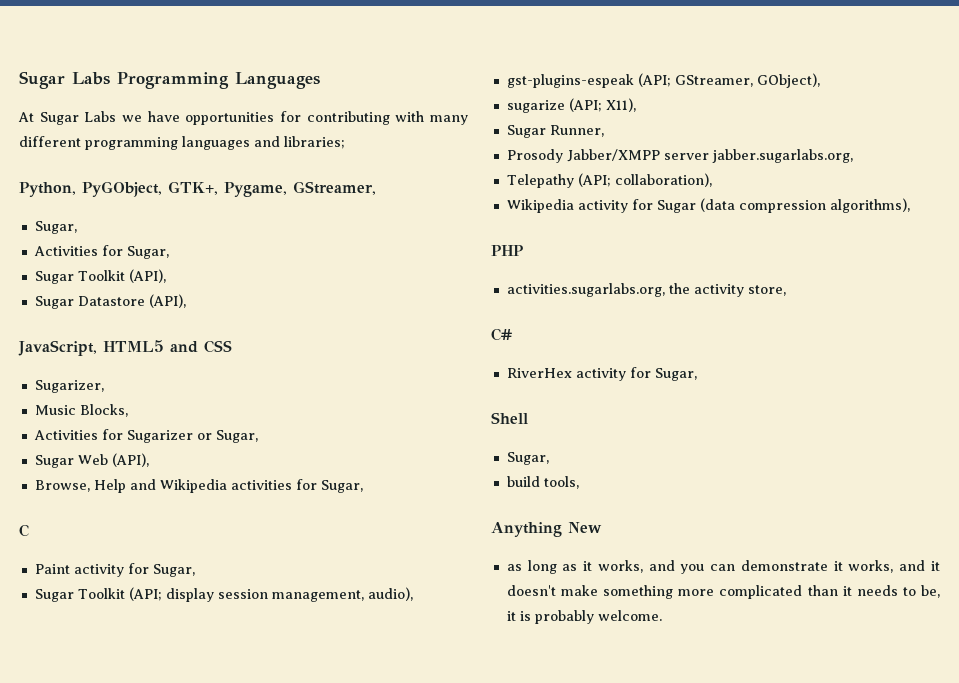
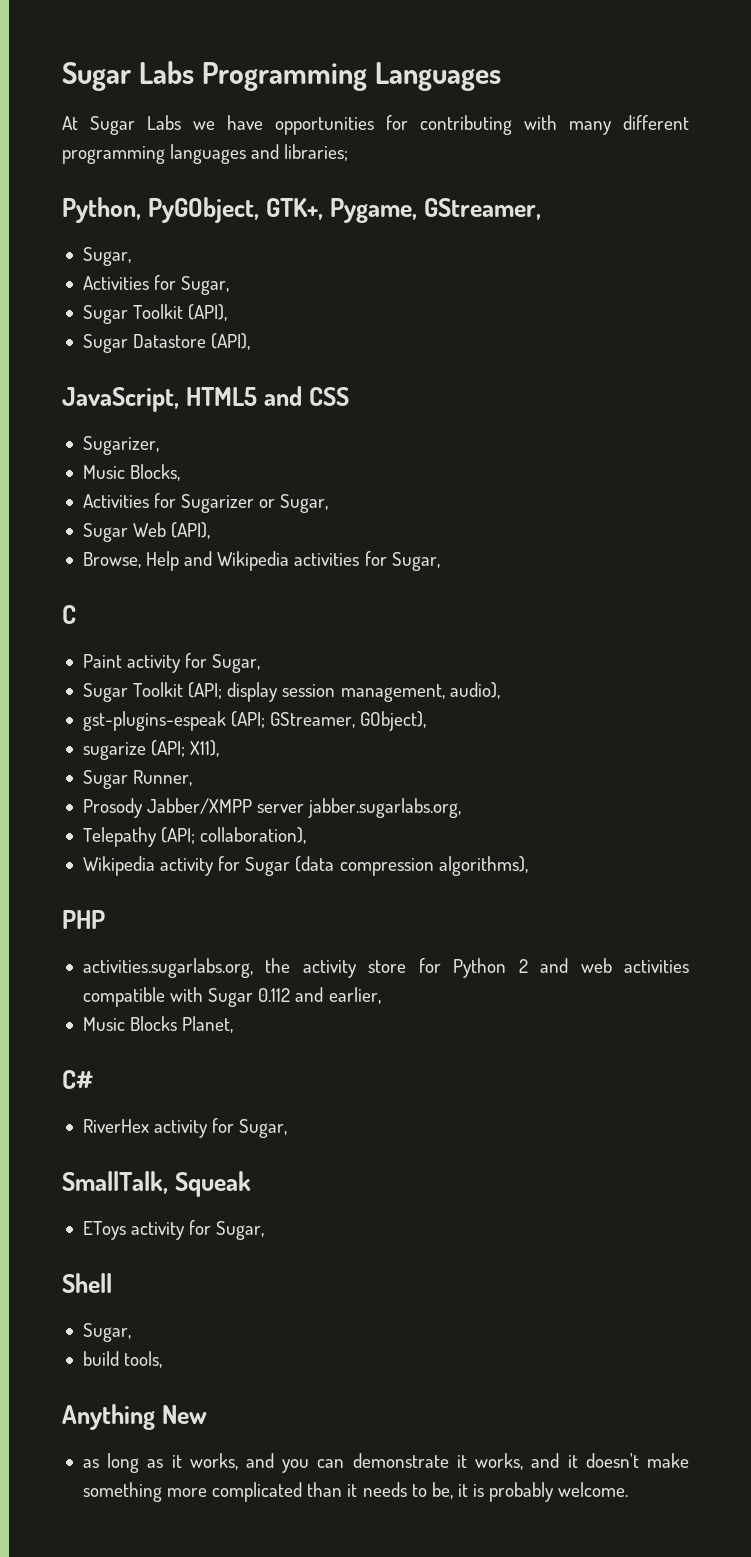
[747,285,786,296] store, -> [368,958,690,978] [82,987,381,1007] [82,1016,234,1033] store for Python 2 and web activities compatible with Sugar 0.112 and earlier, // Music Blocks Planet,
(697, 374) none -> [62,1171,251,1197] [82,1220,265,1240] // SmallTalk, Squeak // EToys activity for Sugar,

